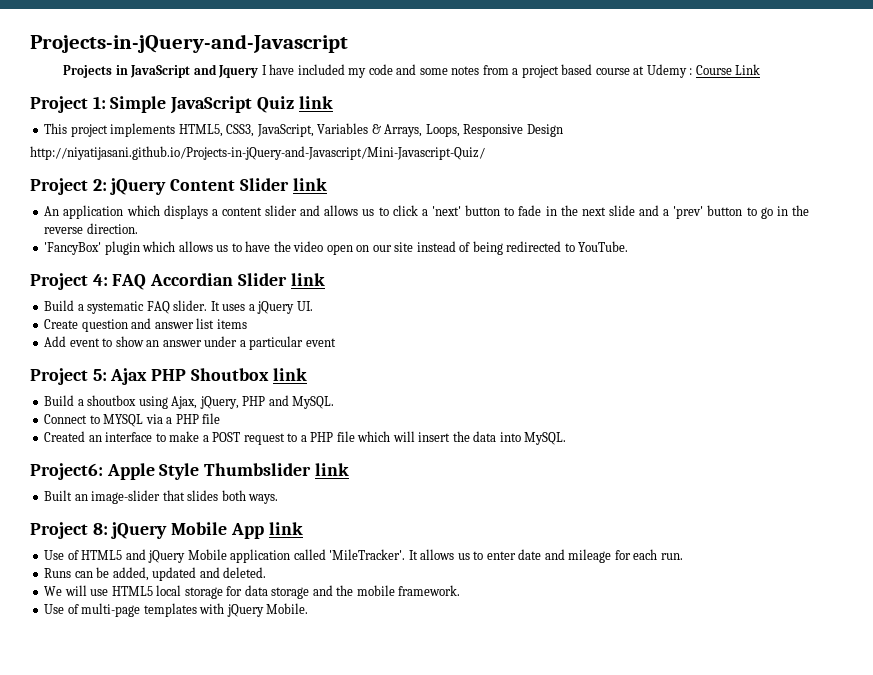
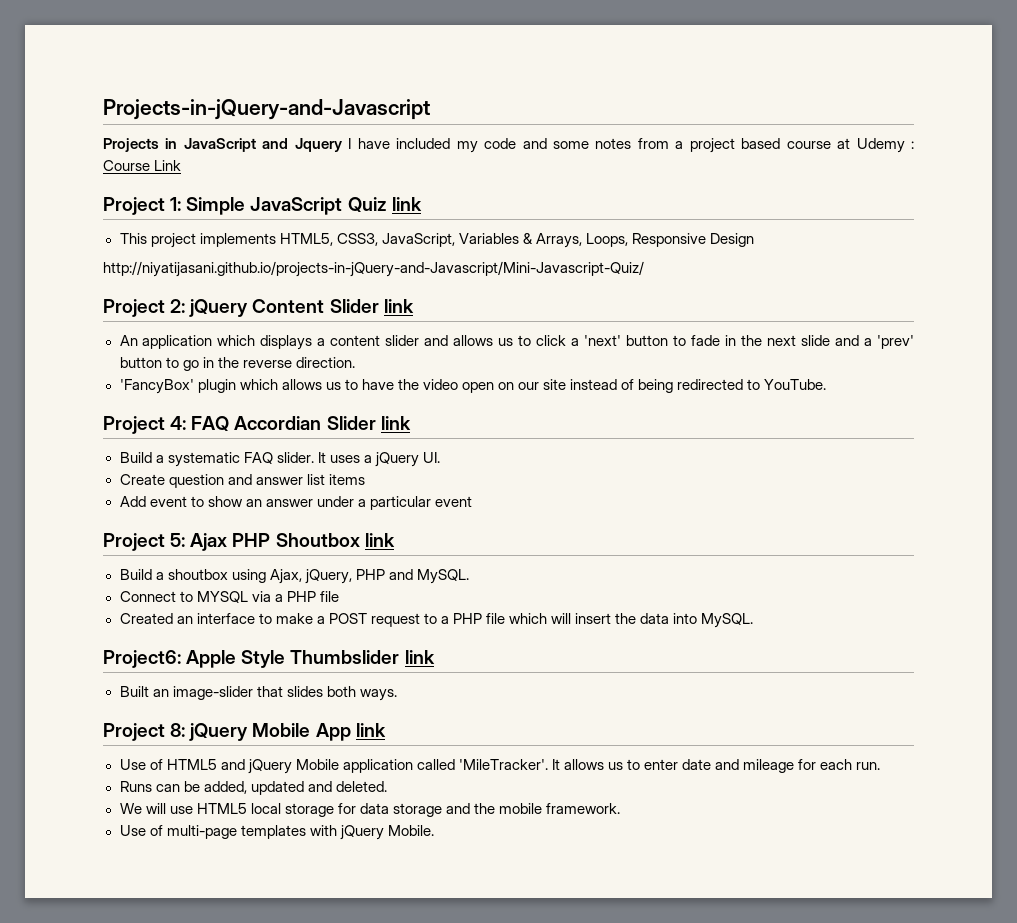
[30,146,485,160] http://niyatijasani.github.io/Projects-in-jQuery-and-Javascript/Mini-Javascript-Quiz/ -> [103,261,644,277] http://niyatijasani.github.io/projects-in-jQuery-and-Javascript/Mini-Javascript-Quiz/

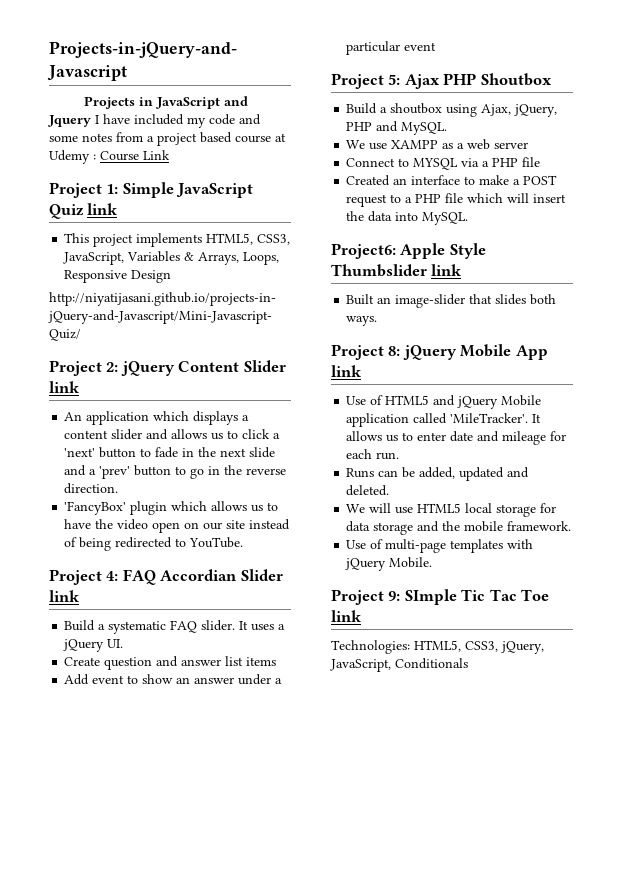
[364,533,395,547] link -> (552, 79) none
(469, 576) none -> [346,139,529,150] // We use XAMPP as a web server
(434, 830) none -> [331,589,550,605] [331,610,361,622] [331,640,544,654] [330,658,468,672] // Project 9: SImple Tic Tac Toe link // Technologies: HTML5, CSS3, jQuery, JavaScript, Conditionals

